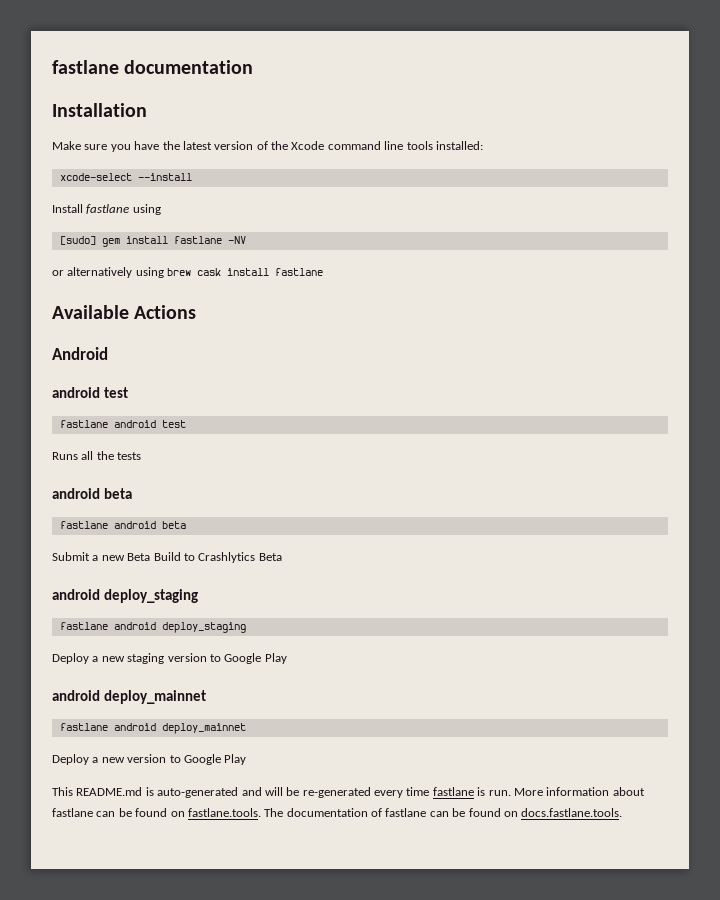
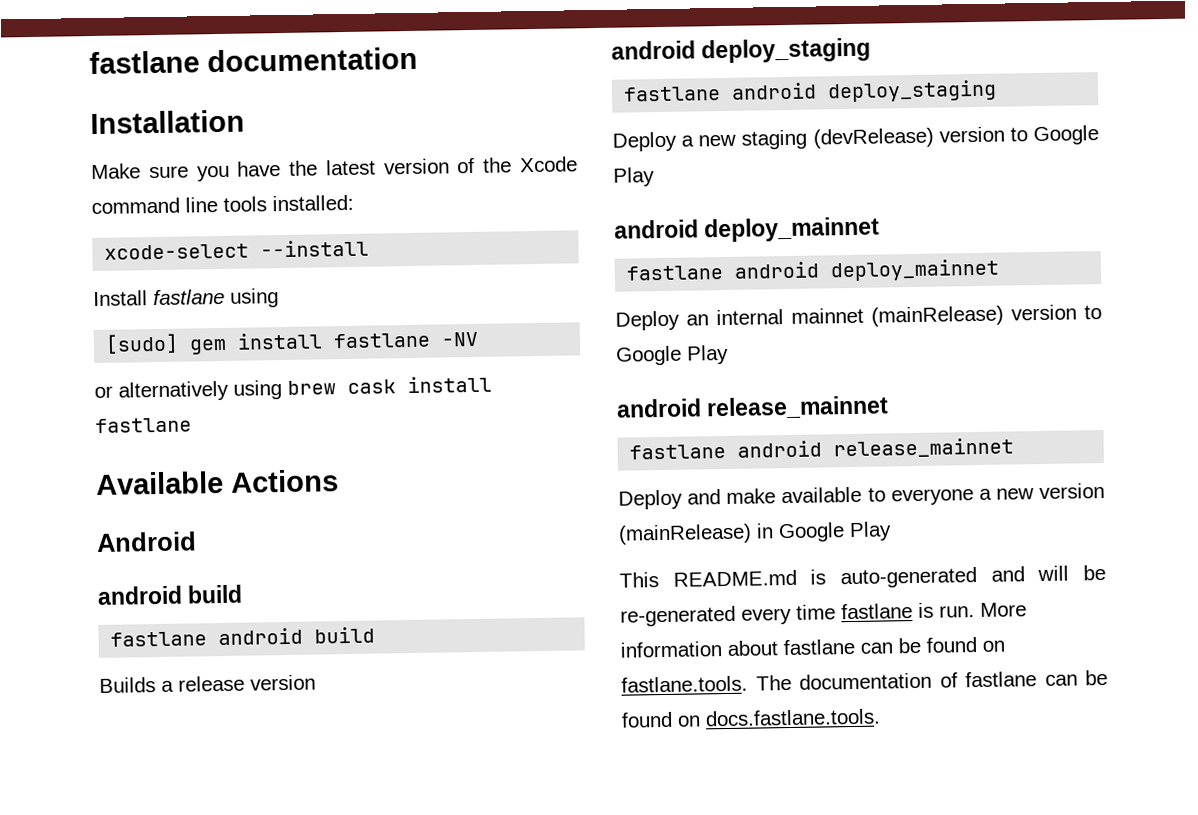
[103,387,128,398] [59,420,186,428] [52,451,142,460] [52,488,132,499] [59,521,186,529] [52,552,282,563] test // fastlane android test // Runs all the tests // android beta // fastlane android beta // Submit a new Beta Build to Crashlytics Beta -> [187,584,244,604] [110,626,376,647] [99,674,316,693] build // fastlane android build // Builds a release version
(165, 658) none -> [812,127,934,149] (devRelease)
(89, 759) none -> [686,304,1102,327] [616,344,729,366] [616,395,890,420] [629,437,1015,460] [618,486,974,510] an internal mainnet (mainRelease) version to Google Play // android release_mainnet // fastlane android release_mainnet // Deploy and make available to everyone
[169,755,181,763] to -> [618,523,774,545] (mainRelease) in

